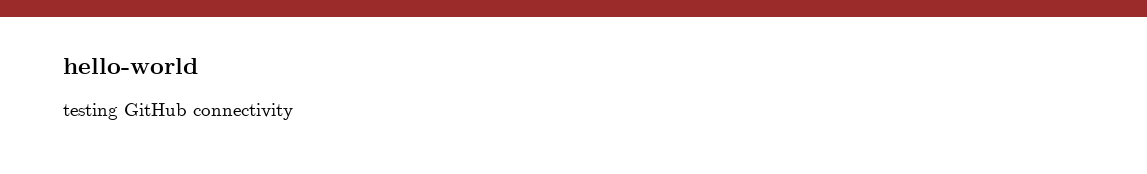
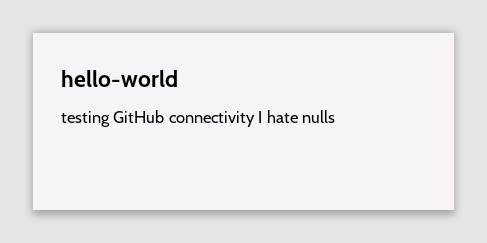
(293, 111) none -> [258,110,336,123] I hate nulls

